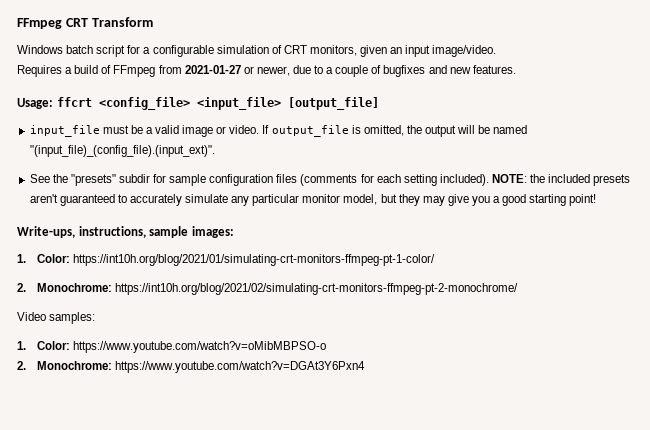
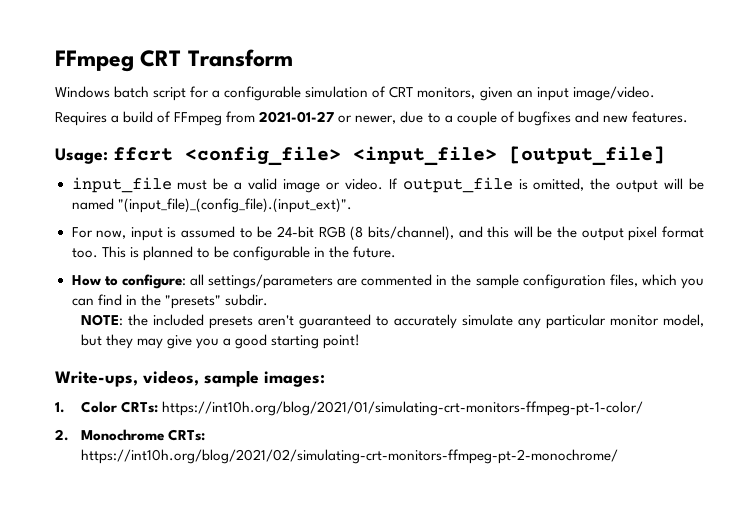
[29,174,489,186] See the "presets" subdir for sample configuration files (comments for each setting included). -> [71,226,705,241] [71,246,396,261] [71,274,705,289] [71,294,268,309] For now, input is assumed to be 24-bit RGB (8 bits/channel), and this will be the output pixel format too. This is planned to be configurable in the future. // How to configure: all settings/parameters are commented in the sample configuration files, which you can find in the "presets" subdir. //
[78,226,146,238] instructions, -> [143,370,199,386] videos,
[36,254,70,263] Color: -> [80,401,158,413] Color CRTs:
[36,283,112,292] Monochrome: -> [80,429,205,441] Monochrome CRTs:
[17,312,96,324] [17,341,326,353] [17,361,365,373] // Video samples: // 1. Color: https://www.youtube.com/watch?v=oMibMBPSO-o // 2. Monochrome: https://www.youtube.com/watch?v=DGAt3Y6Pxn4 -> (618, 456) none

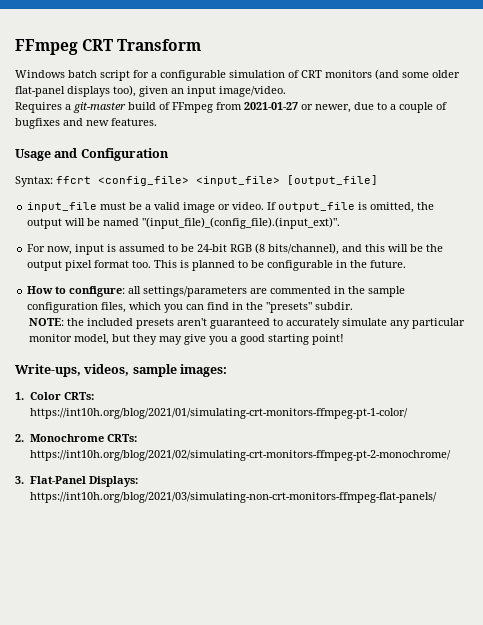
[417,87,476,99] monitors, -> [325,69,460,80] [15,85,136,97] monitors (and some older flat-panel displays too),
(120, 119) none -> [73,102,126,113] git-master
[55,148,108,164] Usage: -> [15,148,169,161] [15,176,53,187] Usage and Configuration // Syntax:
(618, 456) none -> [15,476,138,487] [29,492,437,503] // 3. Flat-Panel Displays: https://int10h.org/blog/2021/03/simulating-non-crt-monitors-ffmpeg-flat-panels/

